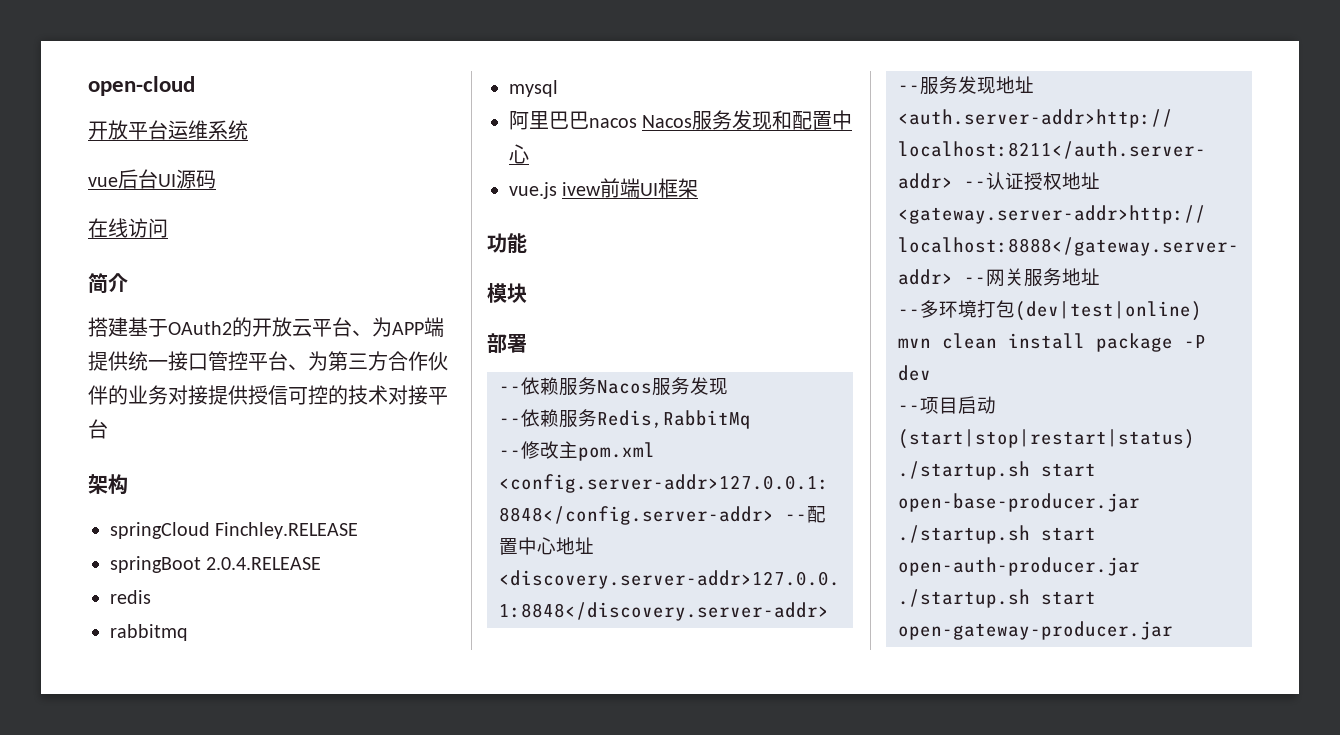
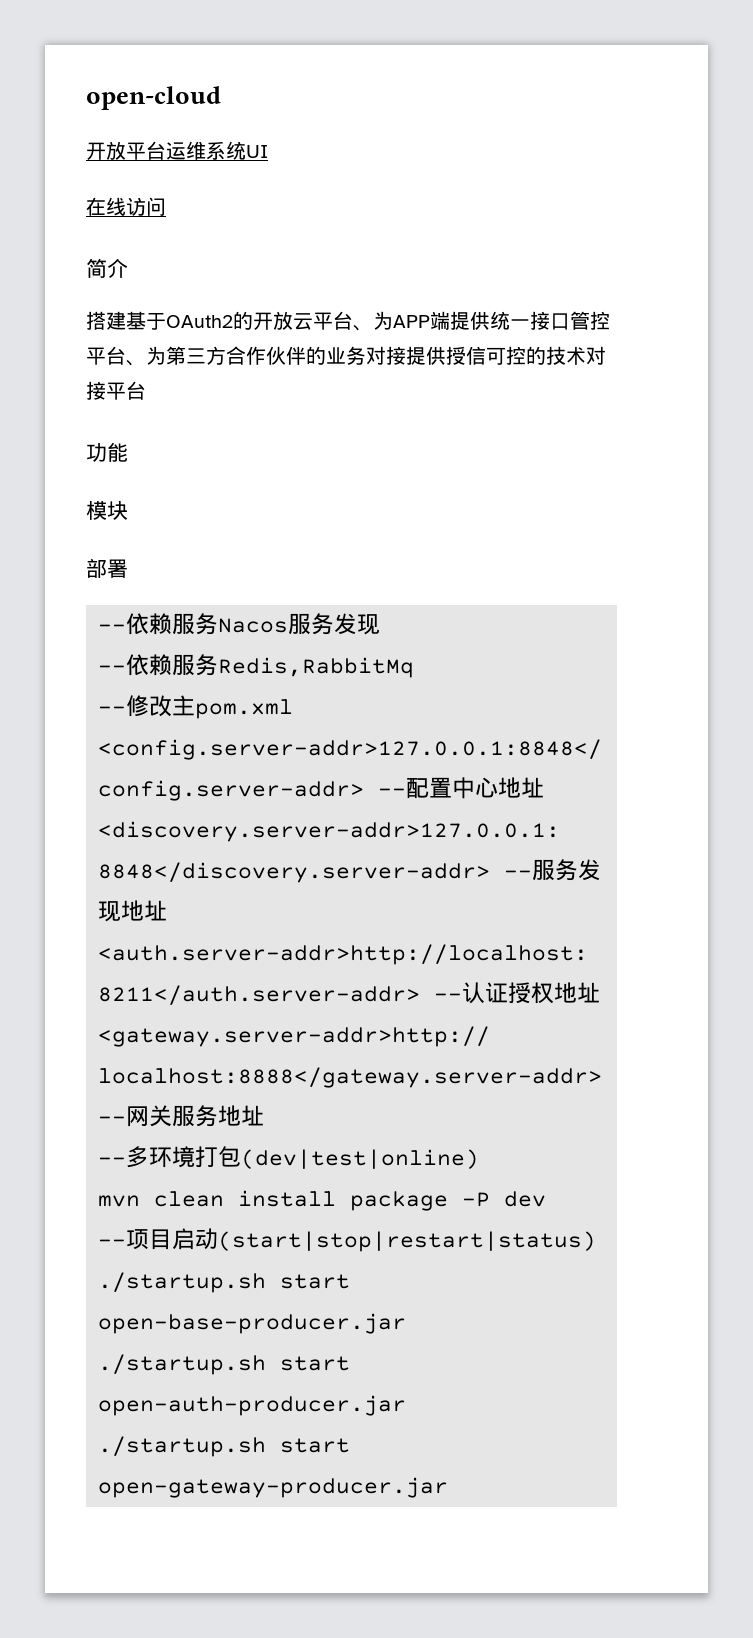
[88,169,216,189] // vue后台UI源码 -> [246,145,268,158] UI
[88,474,128,495] [110,522,359,539] [110,556,322,573] [110,590,151,604] [110,624,188,641] [509,80,558,97] [509,110,853,130] [509,144,529,164] [509,178,699,199] // 架构 // springCloud Finchley.RELEASE // springBoot 2.0.4.RELEASE // redis // rabbitmq // mysql // 阿里巴巴nacos Nacos服务发现和配置中心 // vue.js ivew前端UI框架 -> (146, 390) none

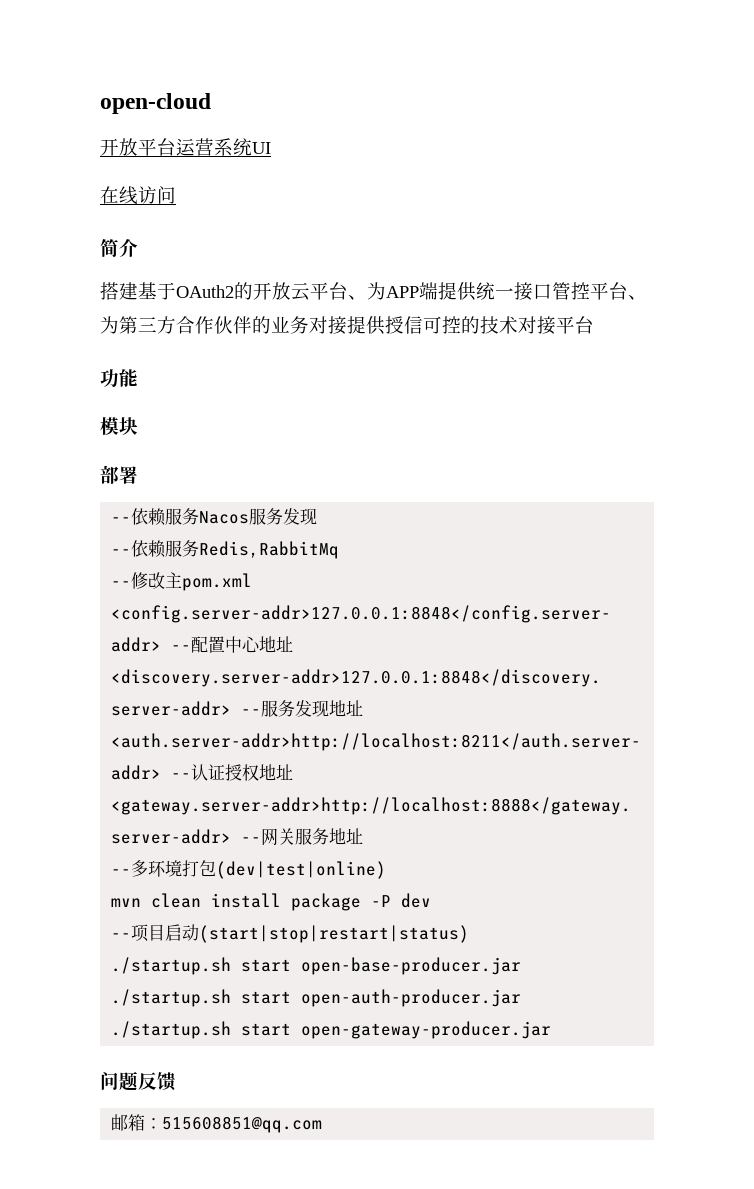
[186,141,206,160] 维 -> [195,138,214,156] 营
(448, 1487) none -> [100,1071,176,1091] [111,1114,323,1133] // 问题反馈 // 邮箱：515608851@qq.com

